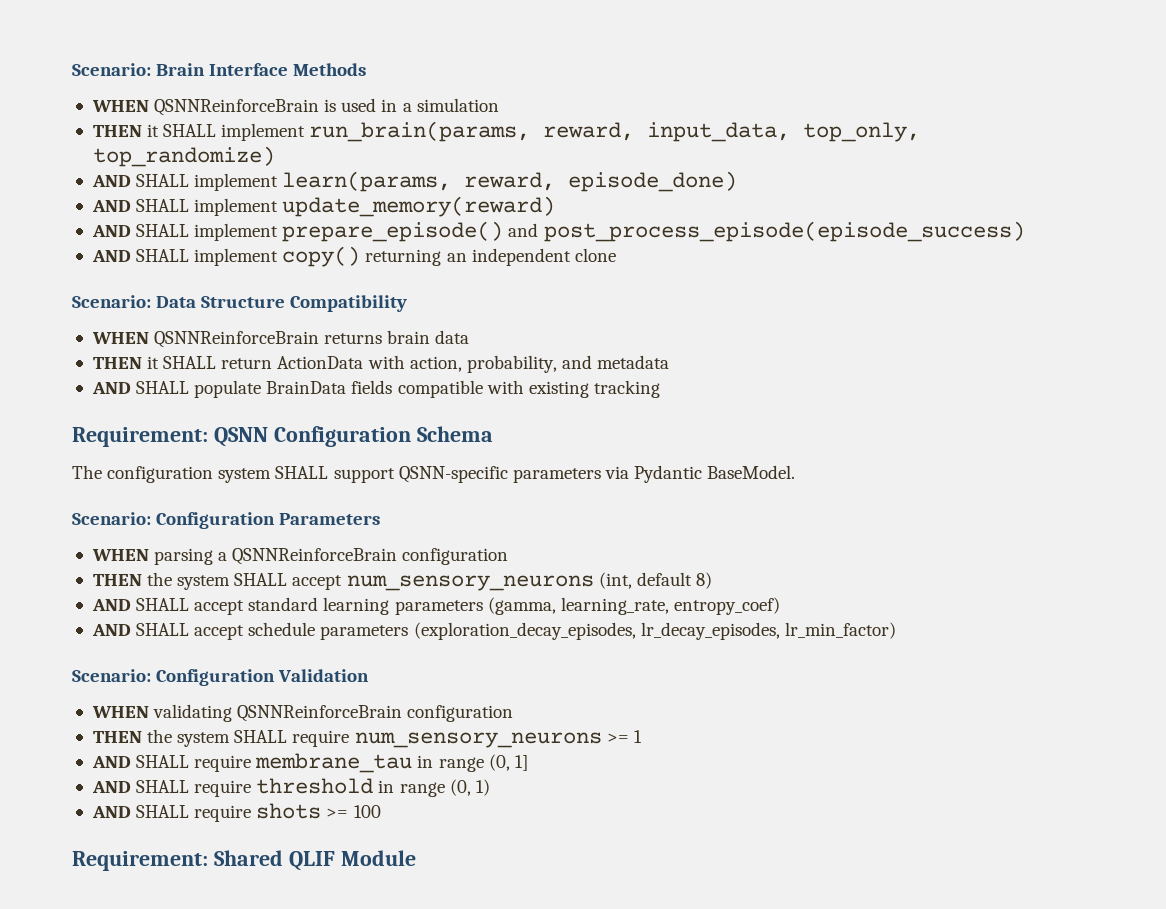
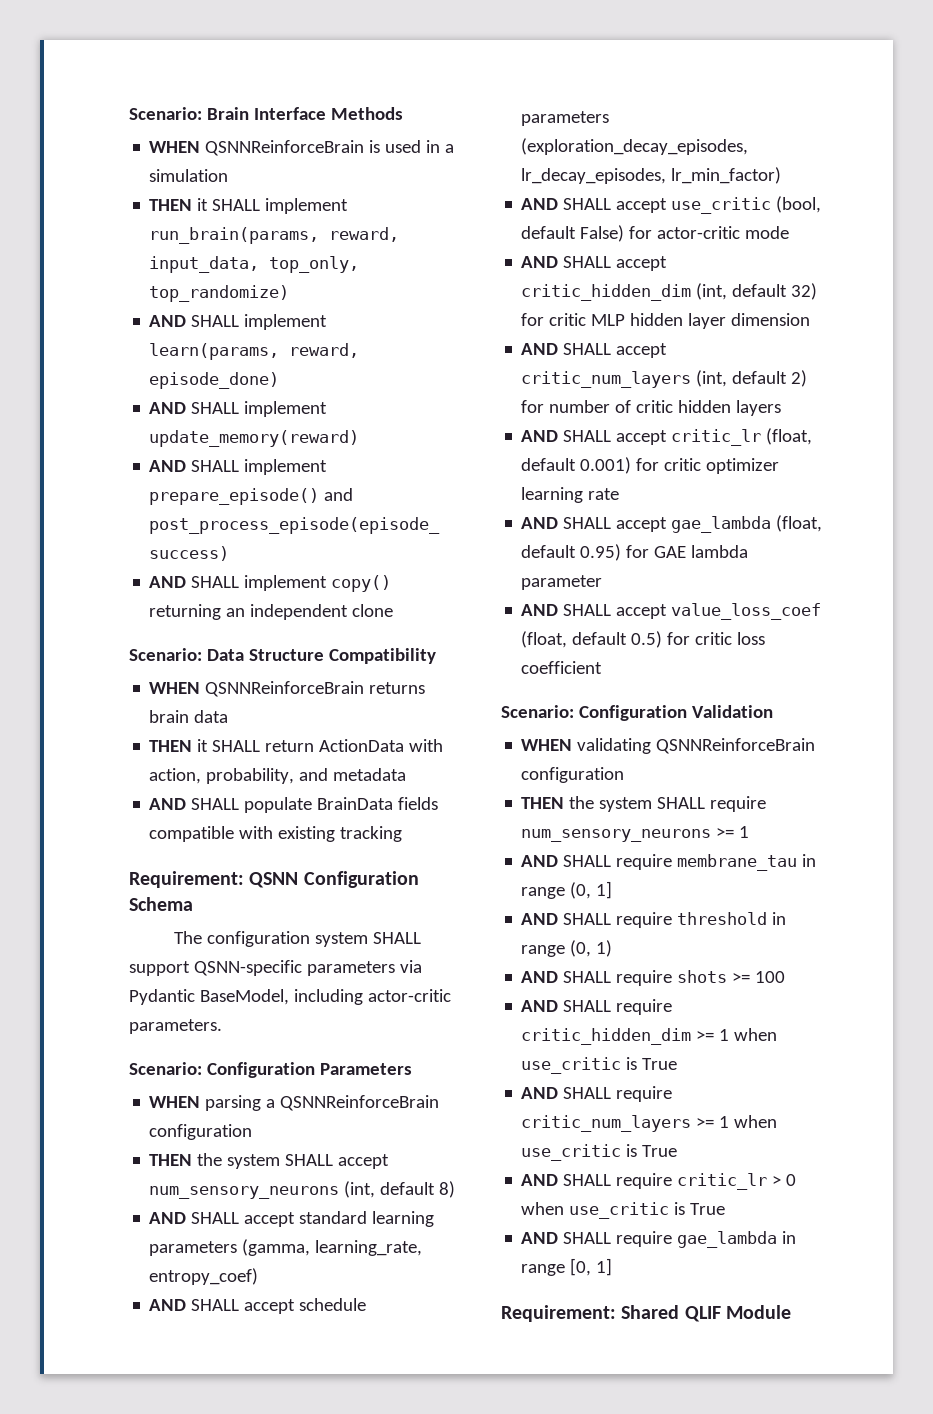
[707,465,796,479] BaseModel. -> [199,989,451,1005] [129,1019,222,1034] BaseModel, including actor-critic parameters.
(896, 630) none -> [521,196,822,214] [521,225,790,242] [521,256,668,271] [521,283,818,301] [521,313,811,329] [521,343,668,358] [521,370,808,388] [521,400,782,416] [521,428,813,446] [521,457,780,474] [521,487,620,503] [521,515,823,533] [521,544,749,561] [521,575,603,590] [521,603,822,620] [521,631,766,648] [521,661,603,674] // AND SHALL accept use_critic (bool, default False) for actor-critic mode // AND SHALL accept critic_hidden_dim (int, default 32) for critic MLP hidden layer dimension // AND SHALL accept critic_num_layers (int, default 2) for number of critic hidden layers // AND SHALL accept critic_lr (float, default 0.001) for critic optimizer learning rate // AND SHALL accept gae_lambda (float, default 0.95) for GAE lambda parameter // AND SHALL accept value_loss_coef (float, default 0.5) for critic loss coefficient
(381, 811) none -> [521,999,673,1015] [521,1028,778,1045] [521,1057,678,1074] [521,1086,673,1102] [521,1115,778,1132] [521,1144,678,1161] [521,1173,797,1190] [521,1202,726,1219] [521,1231,797,1248] [521,1258,613,1276] // AND SHALL require critic_hidden_dim >= 1 when use_critic is True // AND SHALL require critic_num_layers >= 1 when use_critic is True // AND SHALL require critic_lr > 0 when use_critic is True // AND SHALL require gae_lambda in range [0, 1]

